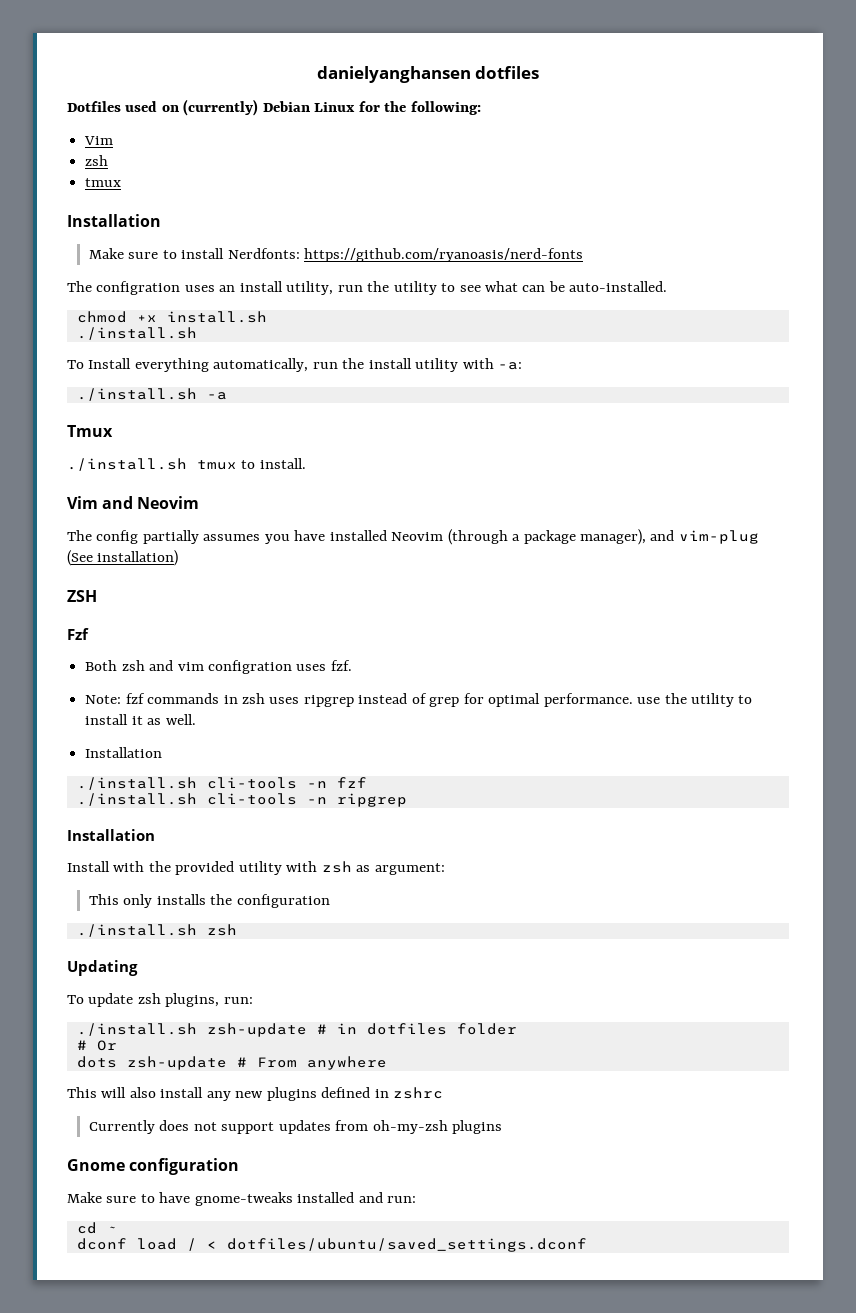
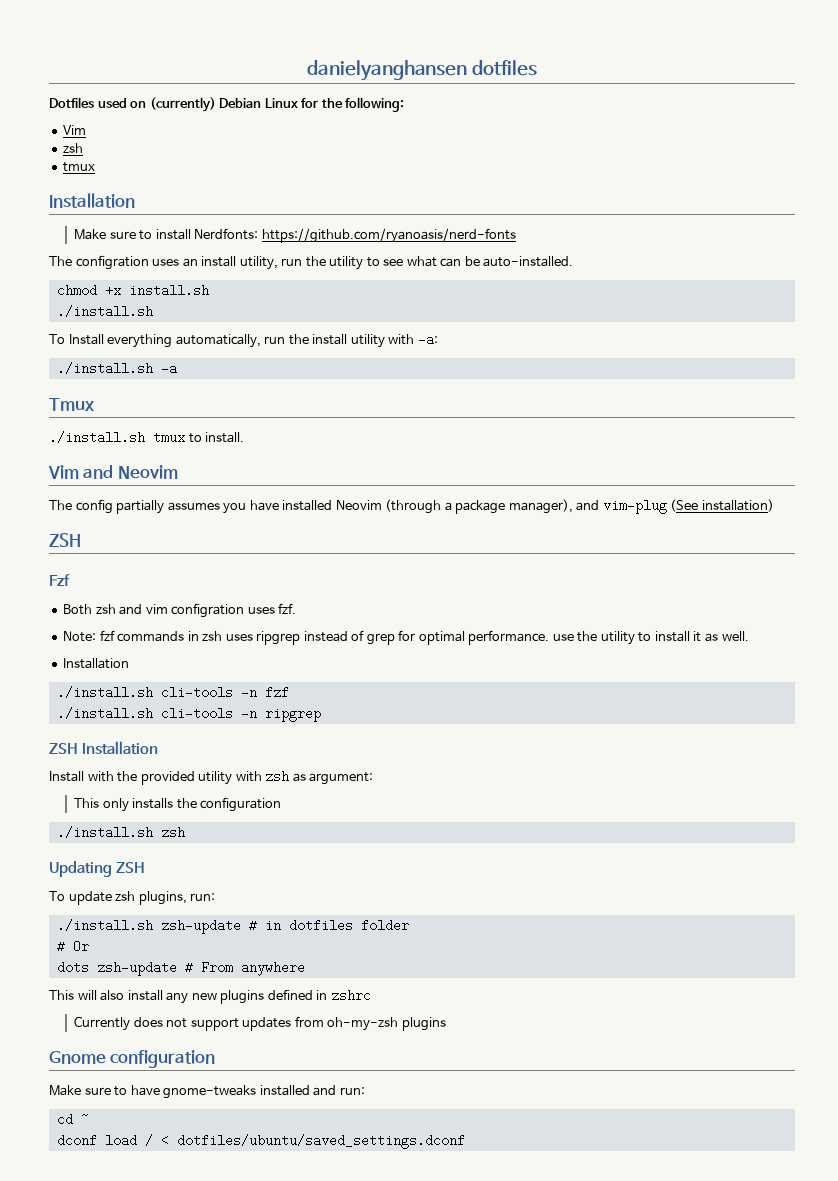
(407, 800) none -> [49,743,78,754] ZSH
(138, 968) none -> [115,862,145,873] ZSH

